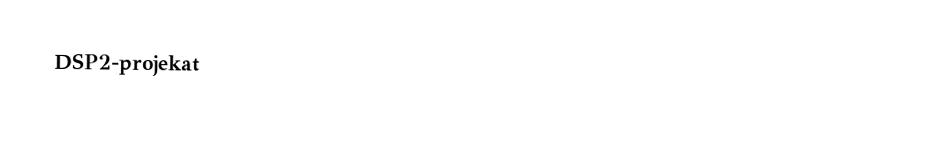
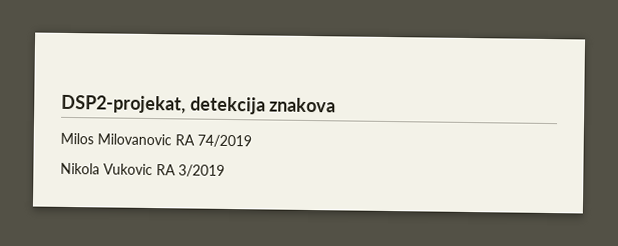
[54,52,200,77] DSP2-projekat -> [61,94,337,115] [60,132,252,148] [60,162,225,177] DSP2-projekat, detekcija znakova // Milos Milovanovic RA 74/2019 // Nikola Vukovic RA 3/2019

